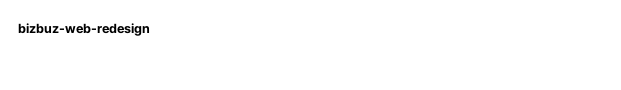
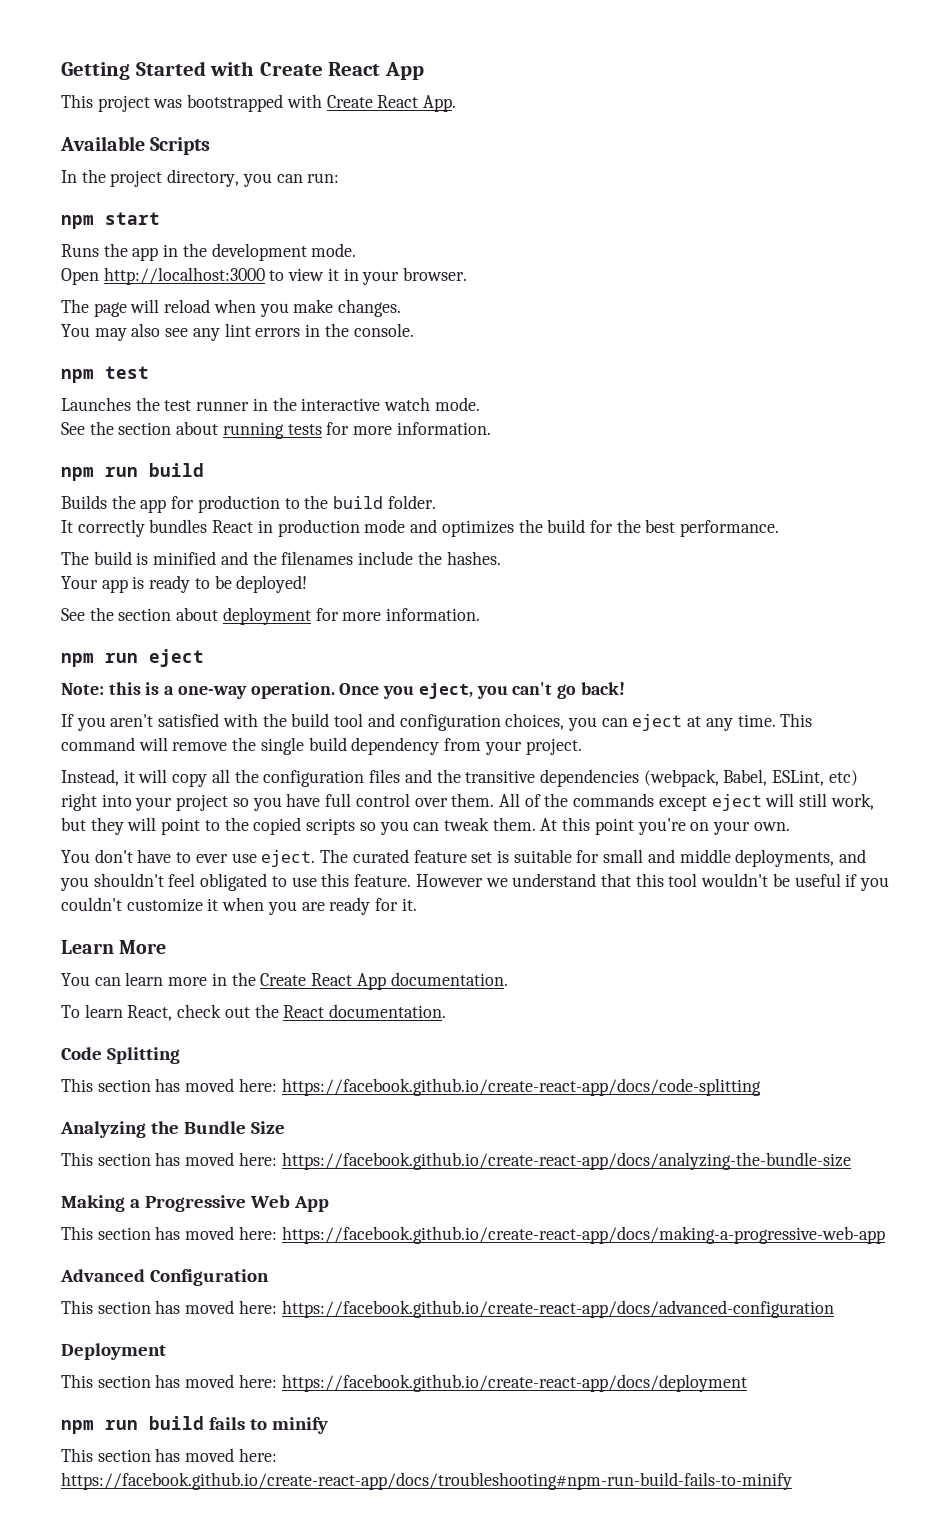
[18,23,150,36] bizbuz-web-redesign -> [61,61,424,80] [61,94,457,112] [60,136,211,155] [61,169,340,187] [61,212,160,229] [61,243,357,261] [61,267,468,285] [61,299,402,317] [61,323,414,341] [61,366,149,383] [61,397,480,411] [61,421,491,439] [61,463,204,481] [61,495,436,513] [61,519,780,537] [61,551,501,565] [61,575,308,593] [61,607,481,625] [61,649,204,667] [61,682,625,699] [61,713,813,731] [61,737,582,755] [61,769,858,787] [61,793,874,811] [61,817,790,835] [61,849,867,867] [60,873,890,891] [61,897,417,915] [61,940,167,954] [61,972,508,990] [61,1004,447,1021] [61,1047,180,1064] [61,1078,761,1096] [60,1121,285,1138] [61,1152,851,1170] [61,1195,329,1212] [61,1226,885,1244] [60,1269,269,1286] [61,1300,834,1318] [61,1343,166,1360] [61,1374,747,1392] [61,1416,328,1434] [61,1448,277,1462] [61,1472,792,1490] Getting Started with Create React App // This project was bootstrapped with Create React App. // Available Scripts // In the project directory, you can run: // npm start // Runs the app in the development mode. // Open http://localhost:3000 to view it in your browser. // The page will reload when you make changes. // You may also see any lint errors in the console. // npm test // Launches the test runner in the interactive watch mode. // See the section about running tests for more information. // npm run build // Builds the app for production to the build folder. // It correctly bundles React in production mode and optimizes the build for the best performance. // The build is minified and the filenames include the hashes. // Your app is ready to be deployed! // See the section about deployment for more information. // npm run eject // Note: this is a one-way operation. Once you eject, you can't go back! // If you aren't satisfied with the build tool and configuration choices, you can eject at any time. This command will remove the single build dependency from your project. // Instead, it will copy all the configuration files and the transitive dependencies (webpack, Babel, ESLint, etc) right into your project so you have full control over them. All of the commands except eject will still work, but they will point to the copied scripts so you can tweak them. At this point you're on your own. // You don't have to ever use eject. The curated feature set is suitable for small and middle deployments, and you shouldn't feel obligated to use this feature. However we understand that this tool wouldn't be useful if you couldn't customize it when you are ready for it. // Learn More // You can learn more in the Create React App documentation. // To learn React, check out the React documentation. // Code Splitting // This section has moved here: https://facebook.github.io/create-react-app/docs/code-splitting // Analyzing the Bundle Size // This section has moved here: https://facebook.github.io/create-react-app/docs/analyzing-the-bundle-size // Making a Progressive Web App // This section has moved here: https://facebook.github.io/create-react-app/docs/making-a-progressive-web-app // Advanced Configuration // This section has moved here: https://facebook.github.io/create-react-app/docs/advanced-configuration // Deployment // This section has moved here: https://facebook.github.io/create-react-app/docs/deployment // npm run build fails to minify // This section has moved here: https://facebook.github.io/create-react-app/docs/troubleshooting#npm-run-build-fails-to-minify

